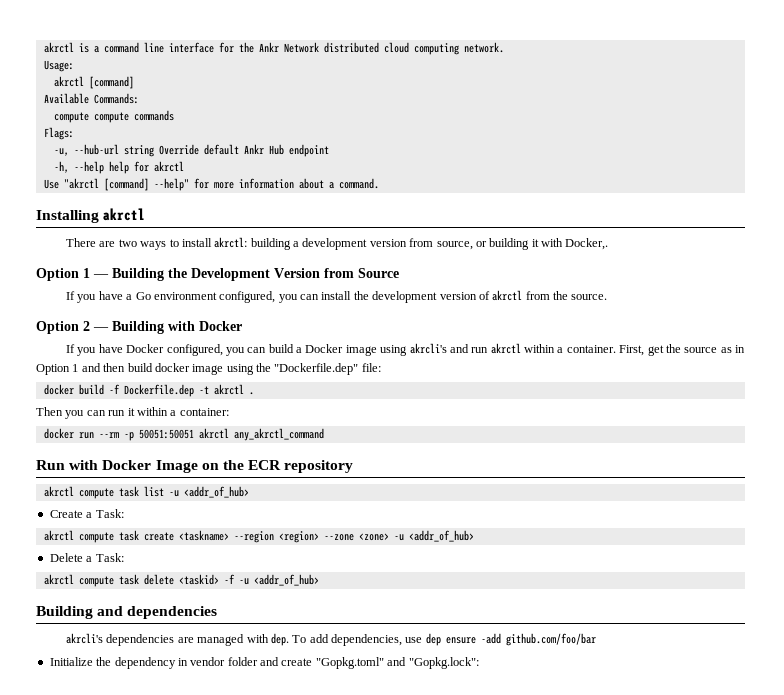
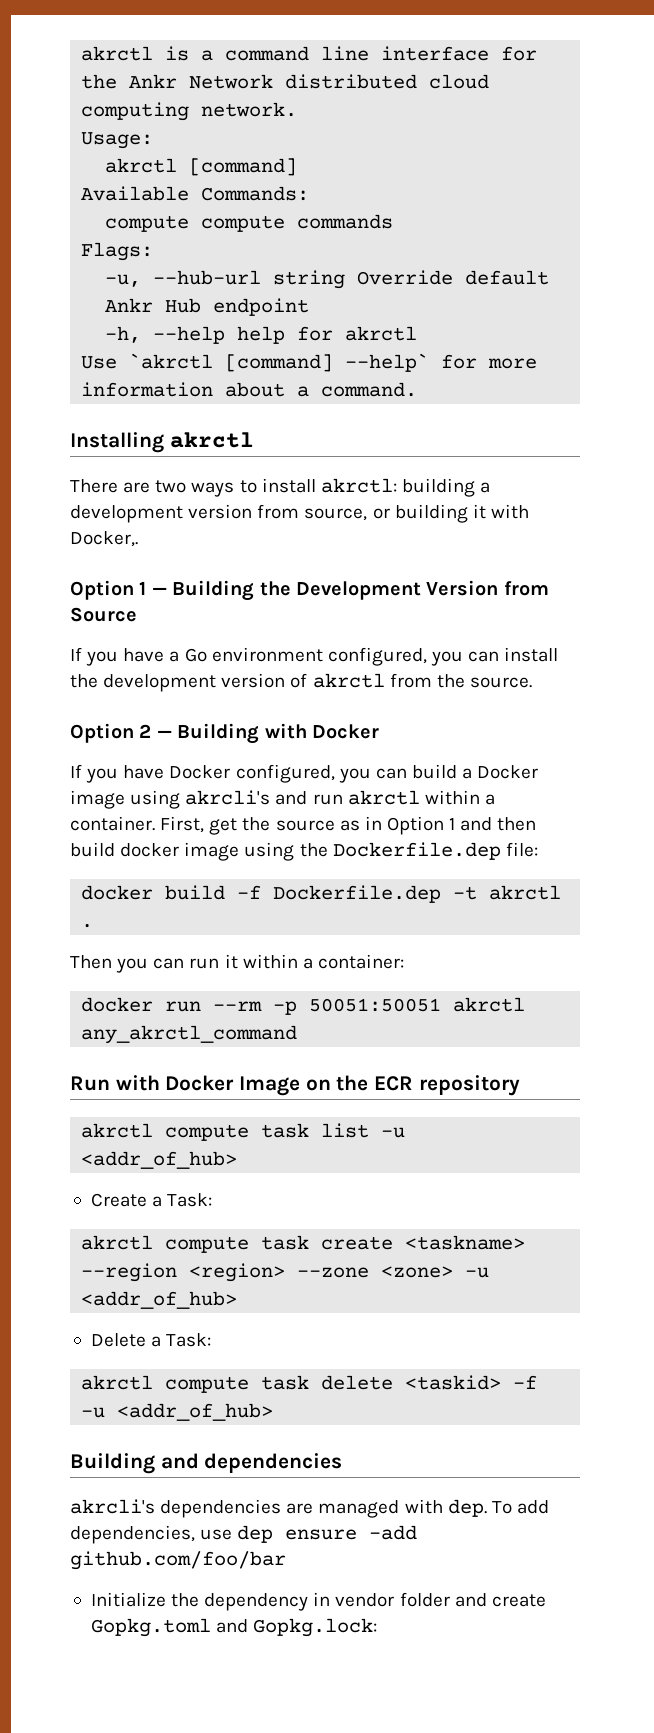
[63,178,189,191] "akrctl [command] --help" -> [129,353,430,372] `akrctl [command] --help`
[274,363,359,375] "Dockerfile.dep" -> [332,842,501,860] Dockerfile.dep
[315,657,479,669] "Gopkg.toml" and "Gopkg.lock": -> [90,1618,378,1637] Gopkg.toml and Gopkg.lock:

